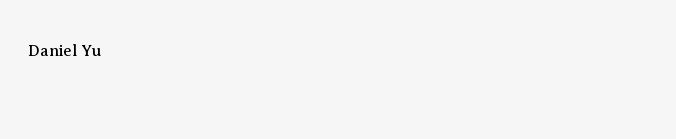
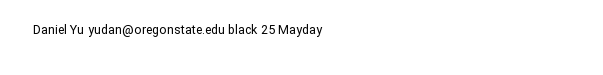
(102, 50) none -> [87,24,323,37] yudan@oregonstate.edu black 25 Mayday

